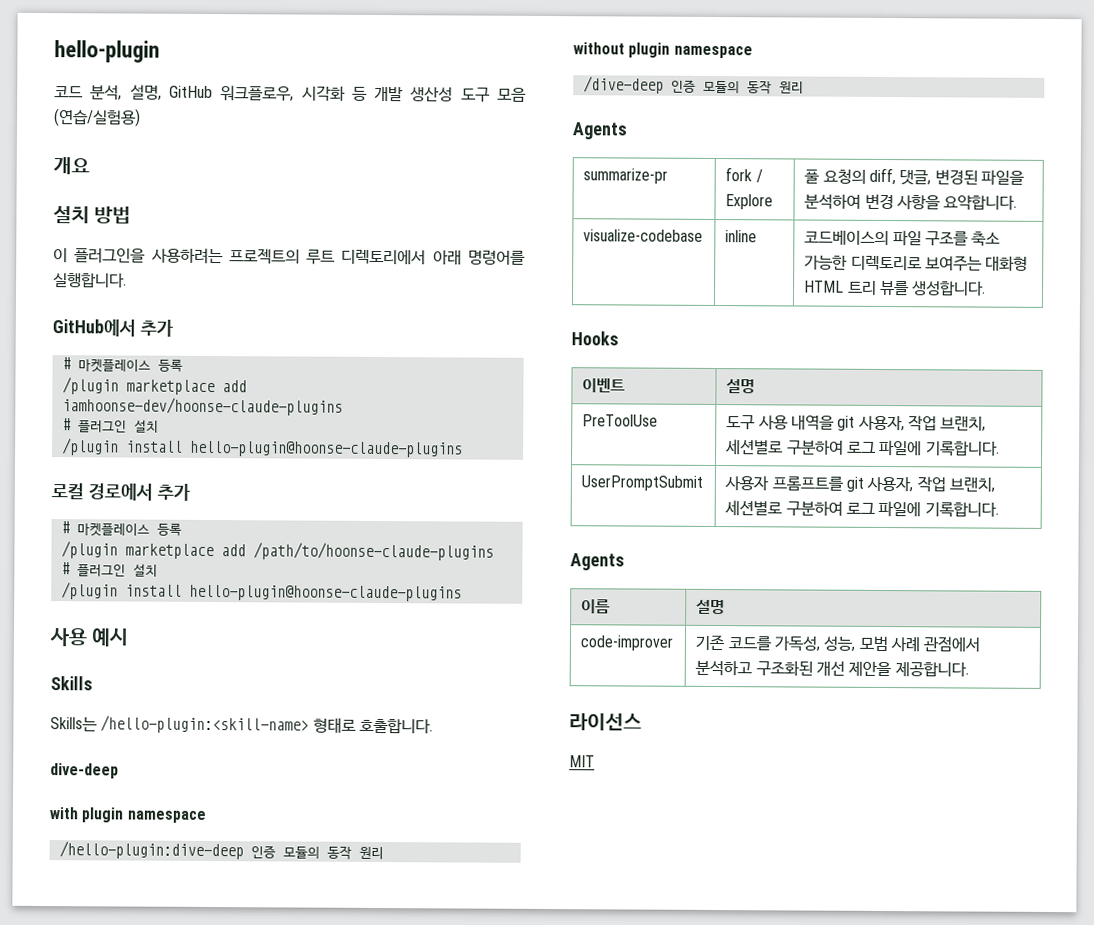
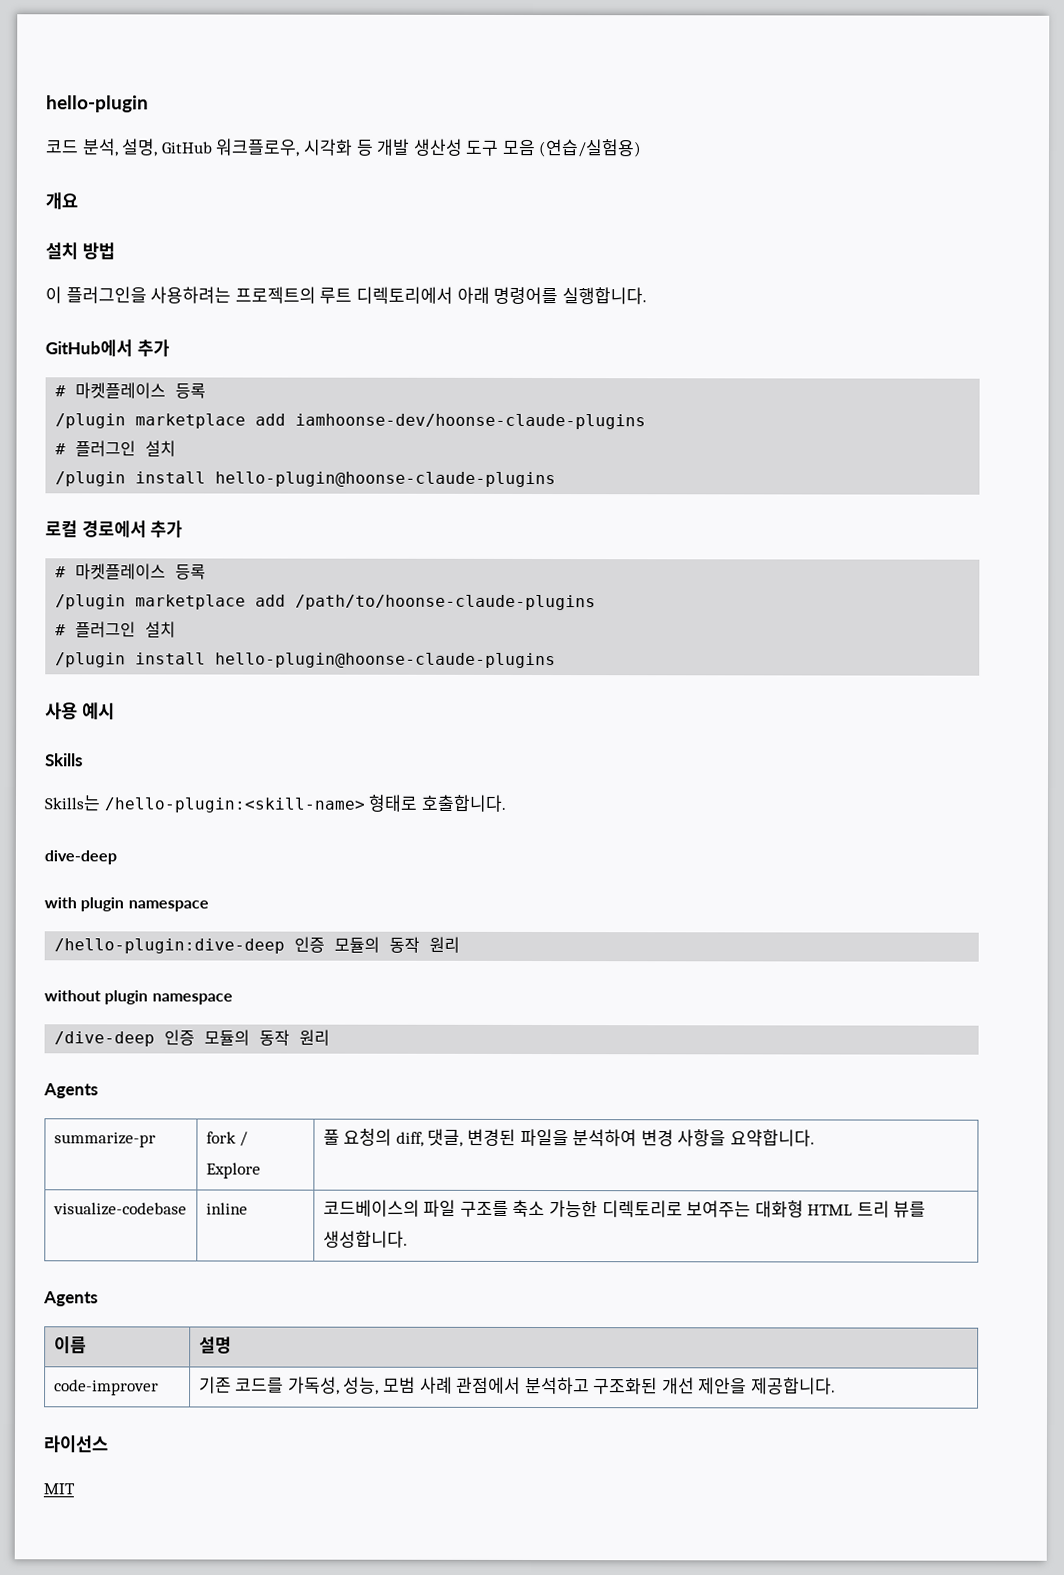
[571,331,619,346] [582,378,626,393] [726,379,756,394] [582,414,659,427] [726,415,987,432] [725,439,1000,457] [581,475,704,491] [724,476,995,493] [724,500,999,518] // Hooks // 이벤트 | 설명 // PreToolUse | 도구 사용 내역을 git 사용자, 작업 브랜치, 세션별로 구분하여 로그 파일에 기록합니다. // UserPromptSubmit | 사용자 프롬프트를 git 사용자, 작업 브랜치, 세션별로 구분하여 로그 파일에 기록합니다. -> (408, 1239) none

